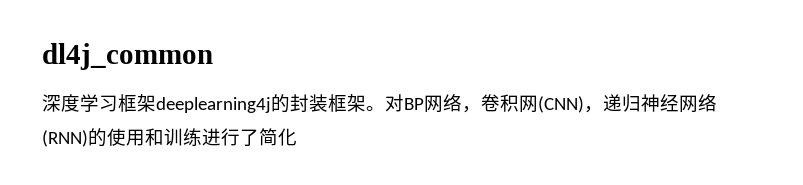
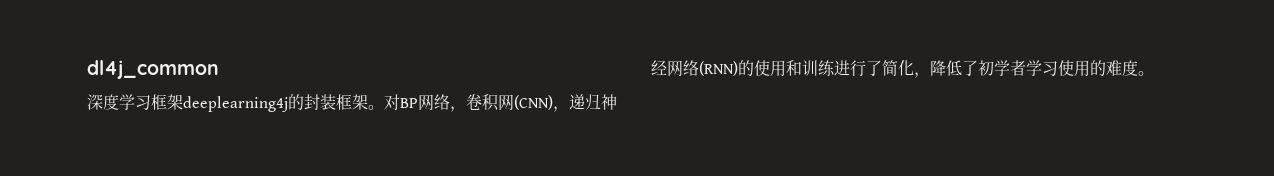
(297, 137) none -> [914,60,1154,78] ，降低了初学者学习使用的难度。

